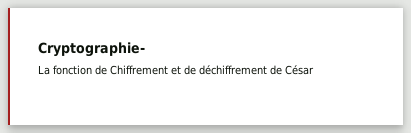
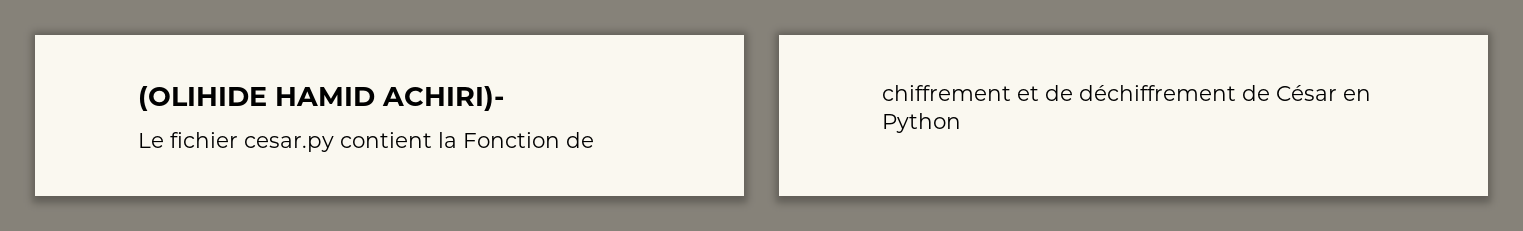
[38,42,145,57] [38,65,168,75] Cryptographie- // La fonction de Chiffrement -> [138,86,504,111] [138,132,594,152] [882,85,1011,101] (OLIHIDE HAMID ACHIRI)- // Le fichier cesar.py contient la Fonction de chiffrement
(314, 70) none -> [1343,89,1371,101] [882,113,961,133] en Python

